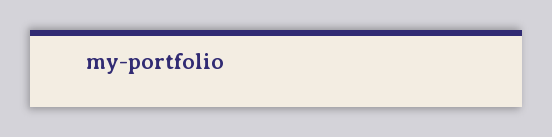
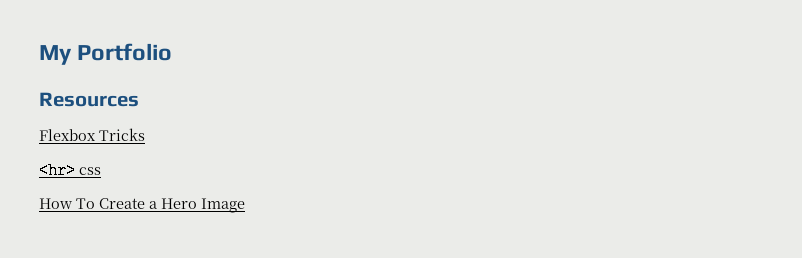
[86,53,224,74] my-portfolio -> [39,43,173,65] [39,92,139,107] [39,128,145,141] [39,162,101,179] [39,198,245,213] My Portfolio // Resources // Flexbox Tricks // <hr> css // How To Create a Hero Image

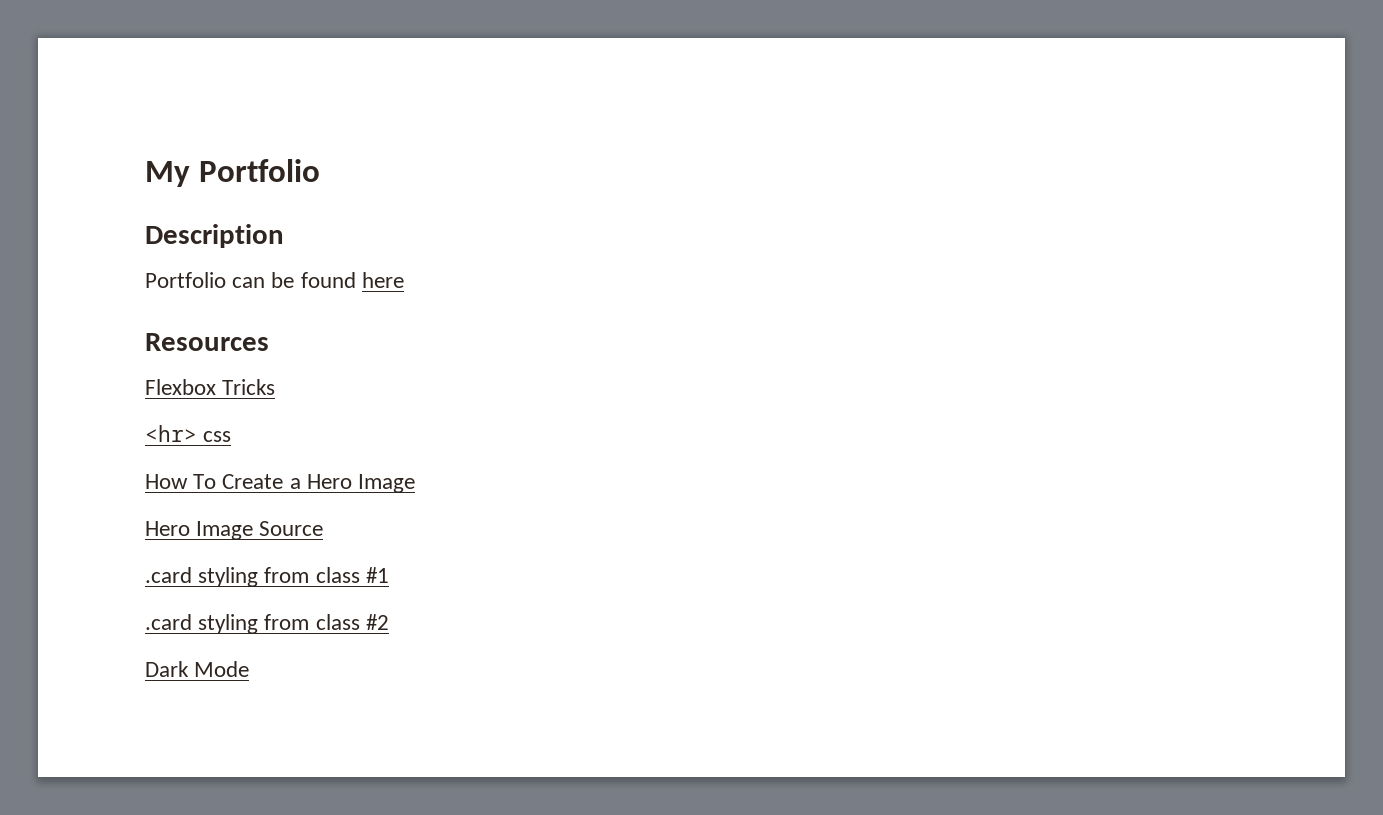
(173, 52) none -> [145,224,284,248] [145,272,404,288] // Description // Portfolio can be found here
(245, 205) none -> [145,521,324,540] [145,567,389,587] [145,614,389,634] [145,661,250,677] // Hero Image Source // .card styling from class #1 // .card styling from class #2 // Dark Mode

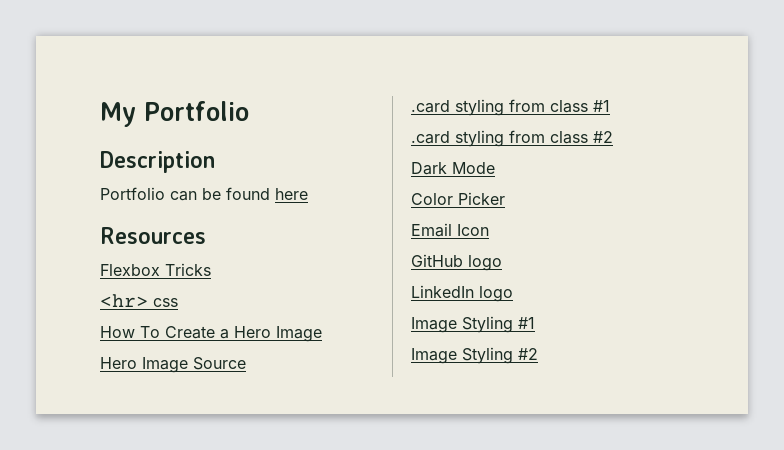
(250, 669) none -> [411,192,505,205] [411,223,489,237] [411,254,502,271] [411,285,513,302] [411,316,535,333] [411,347,538,364] // Color Picker // Email Icon // GitHub logo // LinkedIn logo // Image Styling #1 // Image Styling #2

